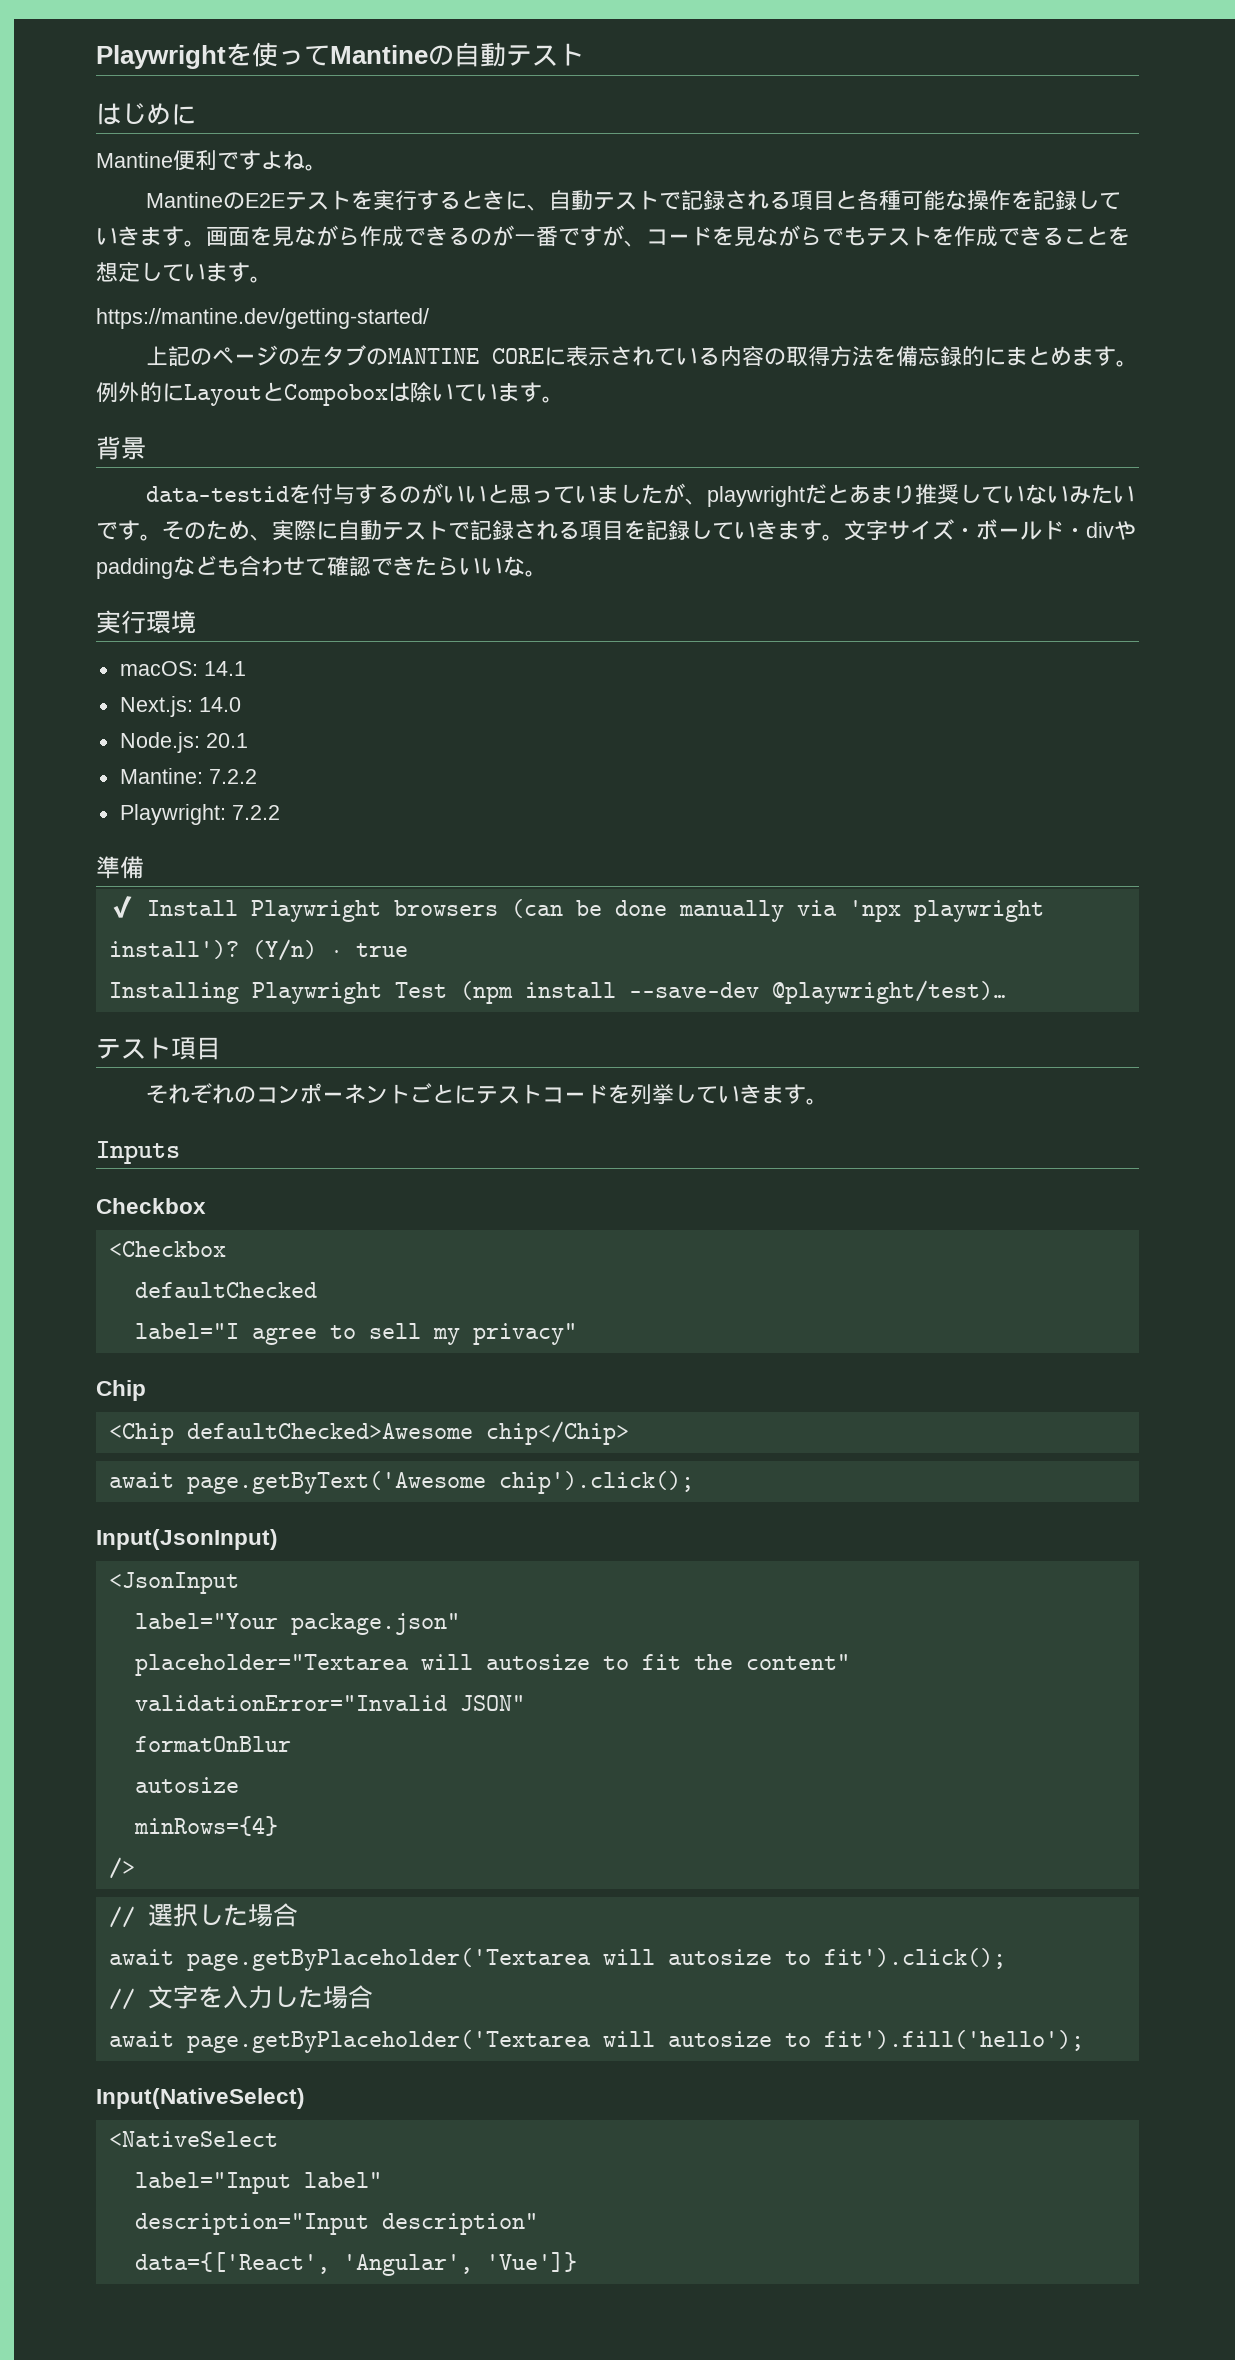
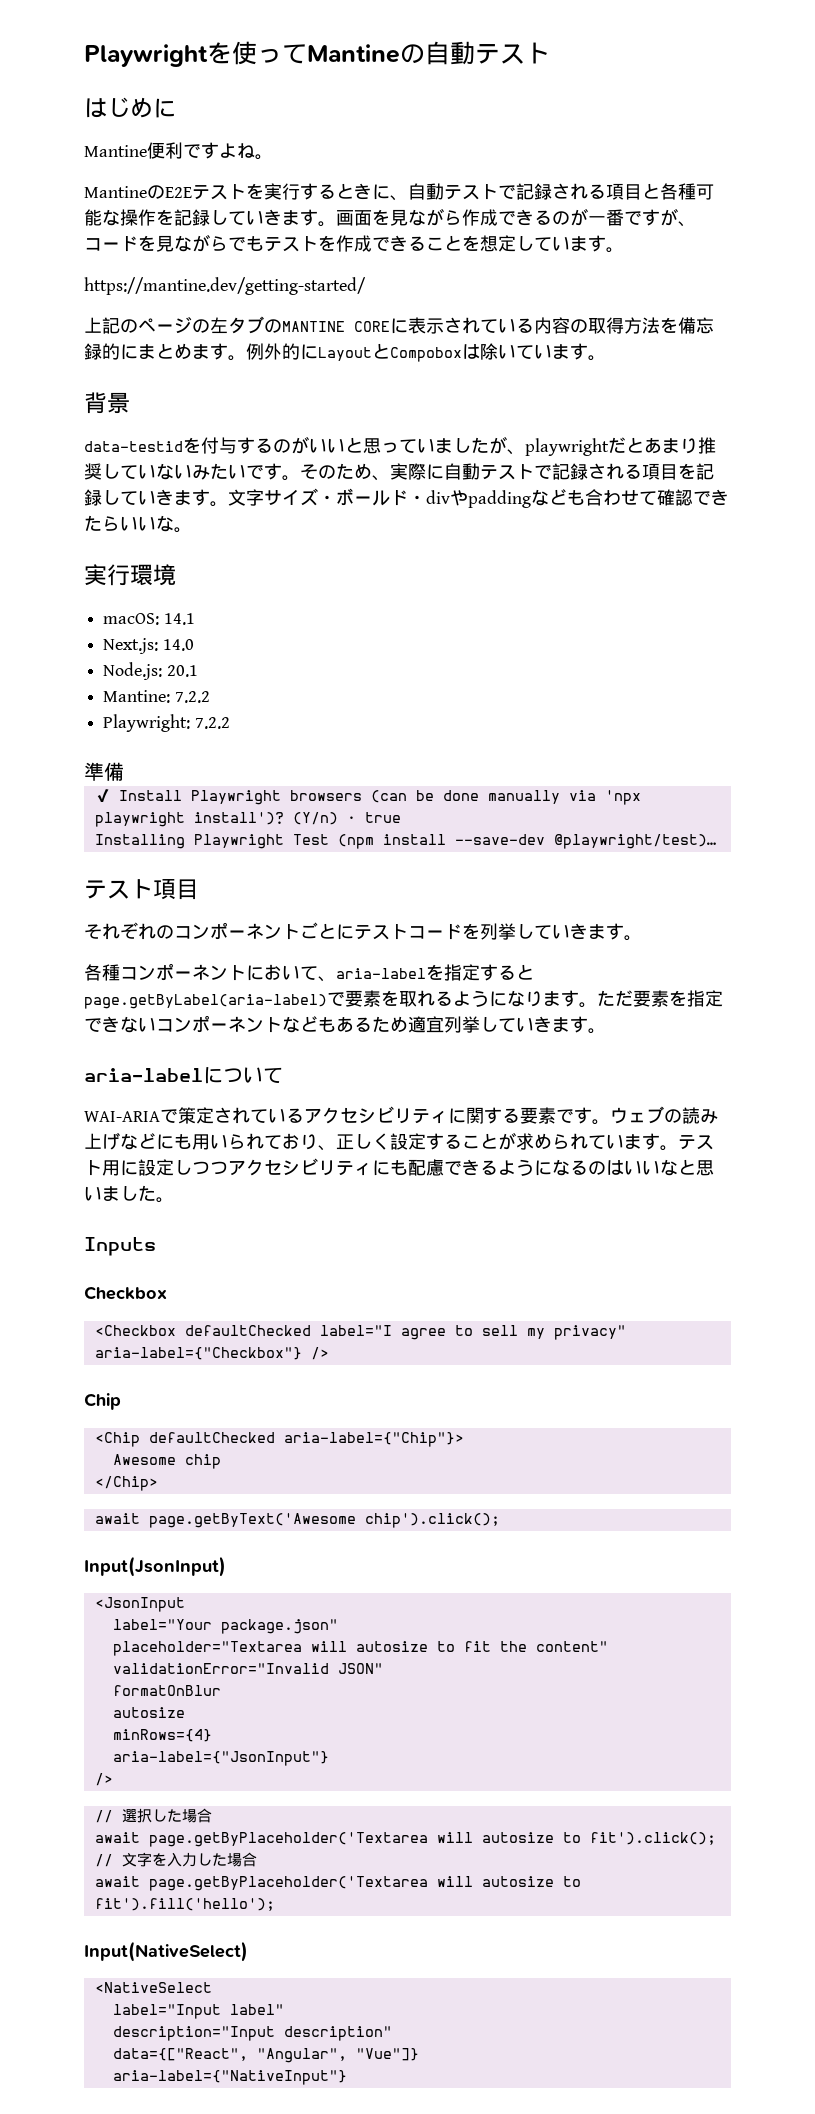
(828, 1101) none -> [84,963,534,982] [84,990,723,1009] [84,1015,606,1034] [84,1067,283,1084] [84,1106,718,1125] [84,1132,714,1151] [84,1158,714,1176] [84,1185,174,1203] // 各種コンポーネントにおいて、aria-labelを指定するとpage.getByLabel(aria-label)で要素を取れるようになります。ただ要素を指定できないコンポーネントなどもあるため適宜列挙していきます。 // aria-labelについて // WAI-ARIAで策定されているアクセシビリティに関する要素です。ウェブの読み上げなどにも用いられており、正しく設定することが求められています。テスト用に設定しつつアクセシビリティにも配慮できるようになるのはいいなと思いました。
[134,1282,317,1298] // defaultChecked // -> [184,1325,311,1336] defaultChecked
(577, 1334) none -> [94,1347,329,1360] aria-label={"Checkbox"} />
[186,1421,629,1445] defaultChecked>Awesome chip</Chip> -> [148,1432,464,1447] [112,1454,221,1469] [94,1476,158,1491] defaultChecked aria-label={"Chip"}> // Awesome chip // </Chip>
(278, 1826) none -> [112,1751,329,1766] // aria-label={"JsonInput"}
[134,2252,577,2276] data={['React', 'Angular', 'Vue']} -> [112,2048,419,2063] [112,2070,347,2085] data={["React", "Angular", "Vue"]} // aria-label={"NativeInput"}

